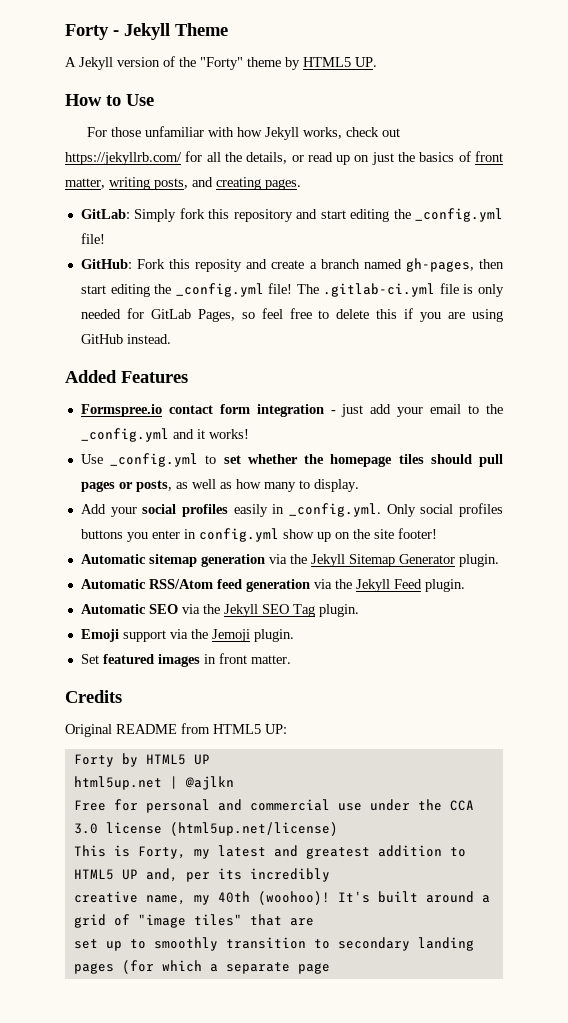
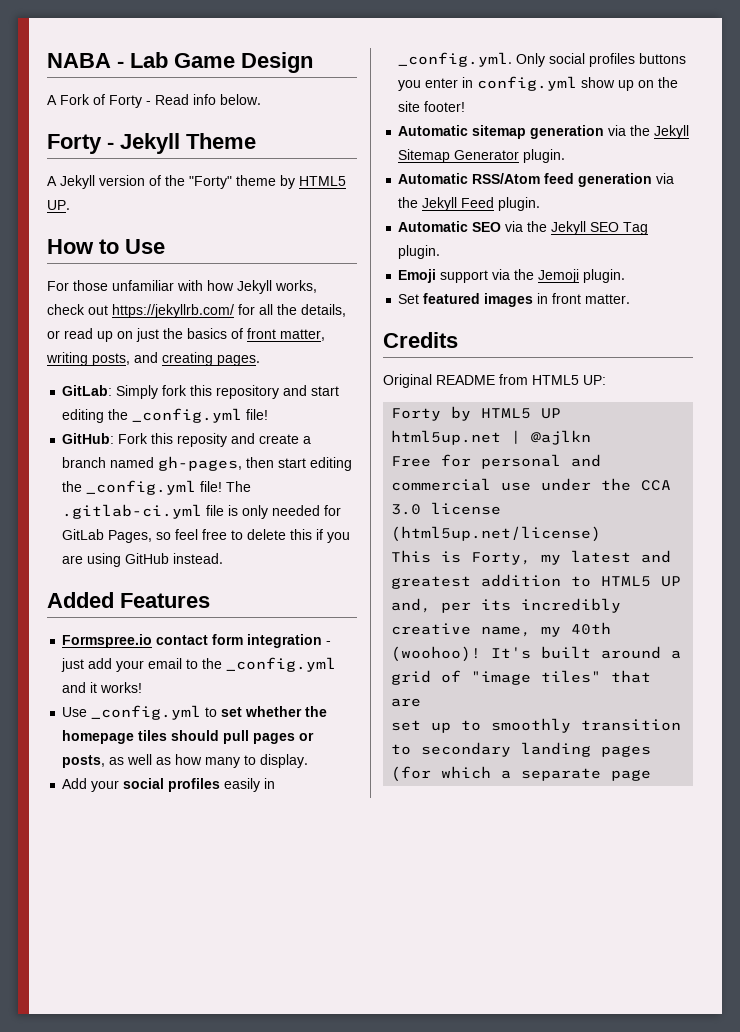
(65, 32) none -> [47,52,313,73] [47,94,261,108] NABA - Lab Game Design // A Fork of Forty - Read info below. //

